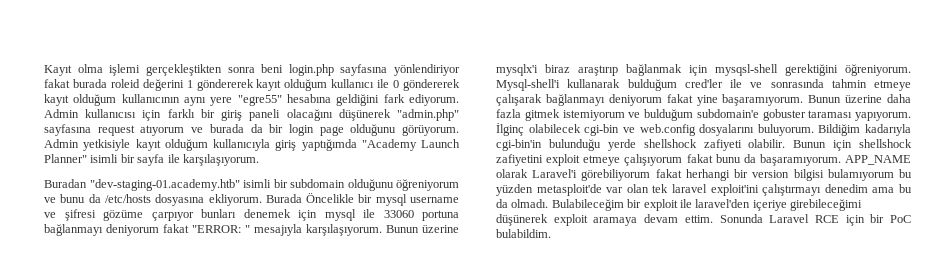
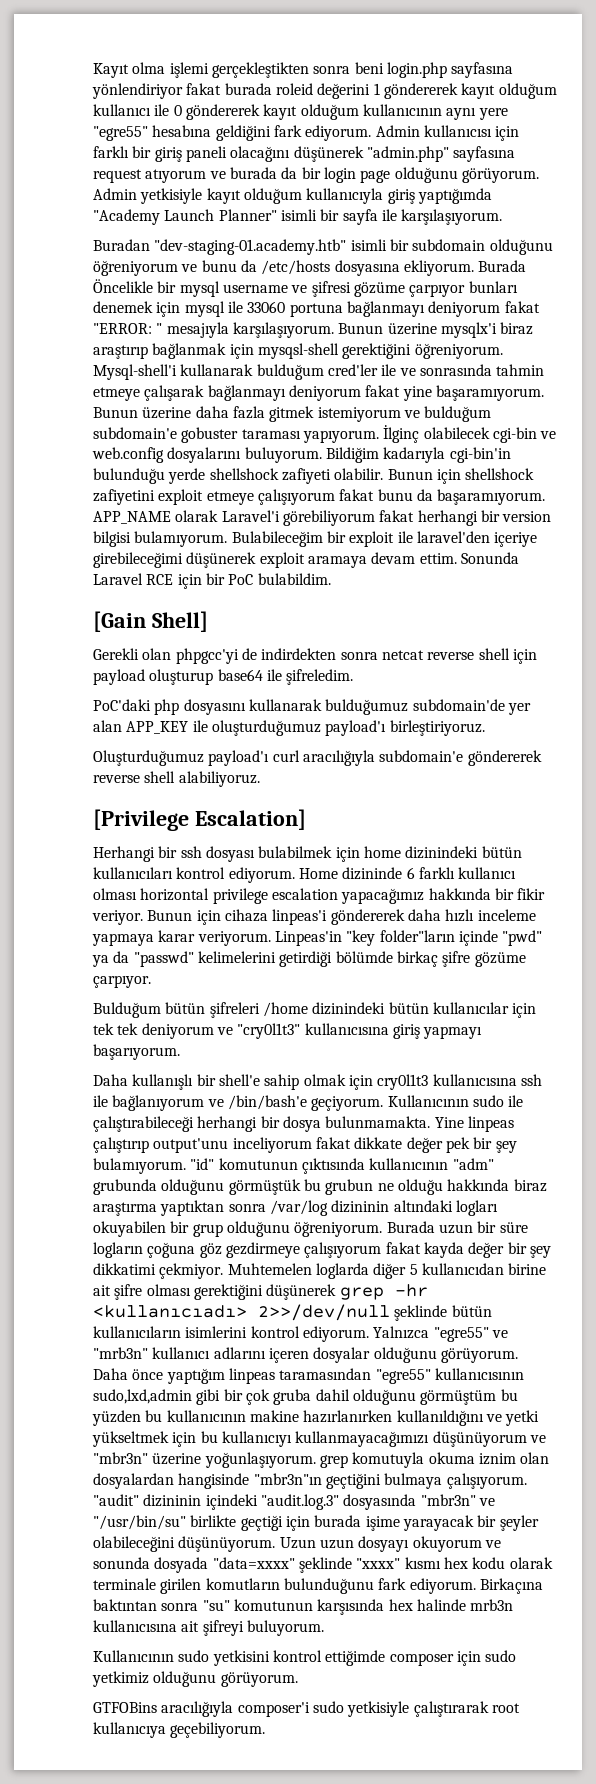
[827,169,912,181] [496,184,912,196] [496,199,549,208] bulamıyorum bu yüzden metasploit'de var olan tek laravel exploit'ini çalıştırmayı denedim ama bu da olmadı. -> [134,531,228,547] bulamıyorum.
(551, 233) none -> [93,611,208,632] [93,648,537,664] [93,669,354,685] [93,699,531,715] [93,720,485,736] [93,750,542,766] [93,771,260,787] [93,809,306,831] [93,846,522,862] [93,867,517,883] [93,888,546,904] [92,909,536,925] [92,930,543,946] [92,951,526,967] [93,975,151,988] [93,1002,537,1018] [93,1023,483,1039] [93,1044,180,1060] [93,1074,542,1090] [93,1095,524,1111] [93,1116,514,1132] [93,1137,517,1153] [93,1158,494,1174] [93,1179,547,1195] [93,1200,498,1216] [93,1221,528,1237] [93,1242,551,1258] [93,1263,547,1279] [93,1284,428,1300] [93,1304,492,1321] [93,1326,508,1342] [93,1347,518,1363] [93,1368,524,1384] [93,1389,518,1405] [92,1410,540,1426] [92,1431,546,1447] [93,1452,550,1468] [93,1473,527,1489] [93,1494,495,1510] [93,1515,539,1531] [93,1536,501,1552] [93,1557,553,1573] [93,1578,543,1594] [93,1599,514,1615] [93,1620,324,1636] [93,1650,517,1666] [92,1671,298,1687] [93,1701,520,1717] [93,1722,266,1738] // [Gain Shell] // Gerekli olan phpgcc'yi de indirdekten sonra netcat reverse shell için payload oluşturup base64 ile şifreledim. // PoC'daki php dosyasını kullanarak bulduğumuz subdomain'de yer alan APP_KEY ile oluşturduğumuz payload'ı birleştiriyoruz. // Oluşturduğumuz payload'ı curl aracılığıyla subdomain'e göndererek reverse shell alabiliyoruz. // [Privilege Escalation] // Herhangi bir ssh dosyası bulabilmek için home dizinindeki bütün kullanıcıları kontrol ediyorum. Home dizininde 6 farklı kullanıcı olması horizontal privilege escalation yapacağımız hakkında bir fikir veriyor. Bunun için cihaza linpeas'i göndererek daha hızlı inceleme yapmaya karar veriyorum. Linpeas'in "key folder"ların içinde "pwd" ya da "passwd" kelimelerini getirdiği bölümde birkaç şifre gözüme çarpıyor. // Bulduğum bütün şifreleri /home dizinindeki bütün kullanıcılar için tek tek deniyorum ve "cry0l1t3" kullanıcısına giriş yapmayı başarıyorum. // Daha kullanışlı bir shell'e sahip olmak için cry0l1t3 kullanıcısına ssh ile bağlanıyorum ve /bin/bash'e geçiyorum. Kullanıcının sudo ile çalıştırabileceği herhangi bir dosya bulunmamakta. Yine linpeas çalıştırıp output'unu inceliyorum fakat dikkate değer pek bir şey bulamıyorum. "id" komutunun çıktısında kullanıcının "adm" grubunda olduğunu görmüştük bu grubun ne olduğu hakkında biraz araştırma yaptıktan sonra /var/log dizininin altındaki logları okuyabilen bir grup olduğunu öğreniyorum. Burada uzun bir süre logların çoğuna göz gezdirmeye çalışıyorum fakat kayda değer bir şey dikkatimi çekmiyor. Muhtemelen loglarda diğer 5 kullanıcıdan birine ait şifre olması gerektiğini düşünerek grep -hr <kullanıcıadı> 2>>/dev/null şeklinde bütün kullanıcıların isimlerini kontrol ediyorum. Yalnızca "egre55" ve "mrb3n" kullanıcı adlarını içeren dosyalar olduğunu görüyorum. Daha önce yaptığım linpeas taramasından "egre55" kullanıcısının sudo,lxd,admin gibi bir çok gruba dahil olduğunu görmüştüm bu yüzden bu kullanıcının makine hazırlanırken kullanıldığını ve yetki yükseltmek için bu kullanıcıyı kullanmayacağımızı düşünüyorum ve "mbr3n" üzerine yoğunlaşıyorum. grep komutuyla okuma iznim olan dosyalardan hangisinde "mbr3n"ın geçtiğini bulmaya çalışıyorum. "audit" dizininin içindeki "audit.log.3" dosyasında "mbr3n" ve "/usr/bin/su" birlikte geçtiği için burada işime yarayacak bir şeyler olabileceğini düşünüyorum. Uzun uzun dosyayı okuyorum ve sonunda dosyada "data=xxxx" şeklinde "xxxx" kısmı hex kodu olarak terminale girilen komutların bulunduğunu fark ediyorum. Birkaçına baktıntan sonra "su" komutunun karşısında hex halinde mrb3n kullanıcısına ait şifreyi buluyorum. // Kullanıcının sudo yetkisini kontrol ettiğimde composer için sudo yetkimiz olduğunu görüyorum. // GTFOBins aracılığıyla composer'i sudo yetkisiyle çalıştırarak root kullanıcıya geçebiliyorum.

